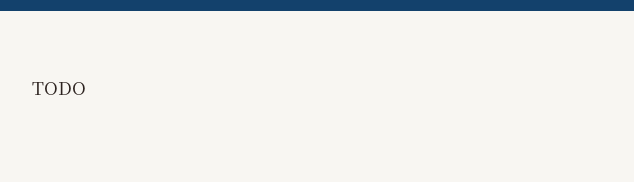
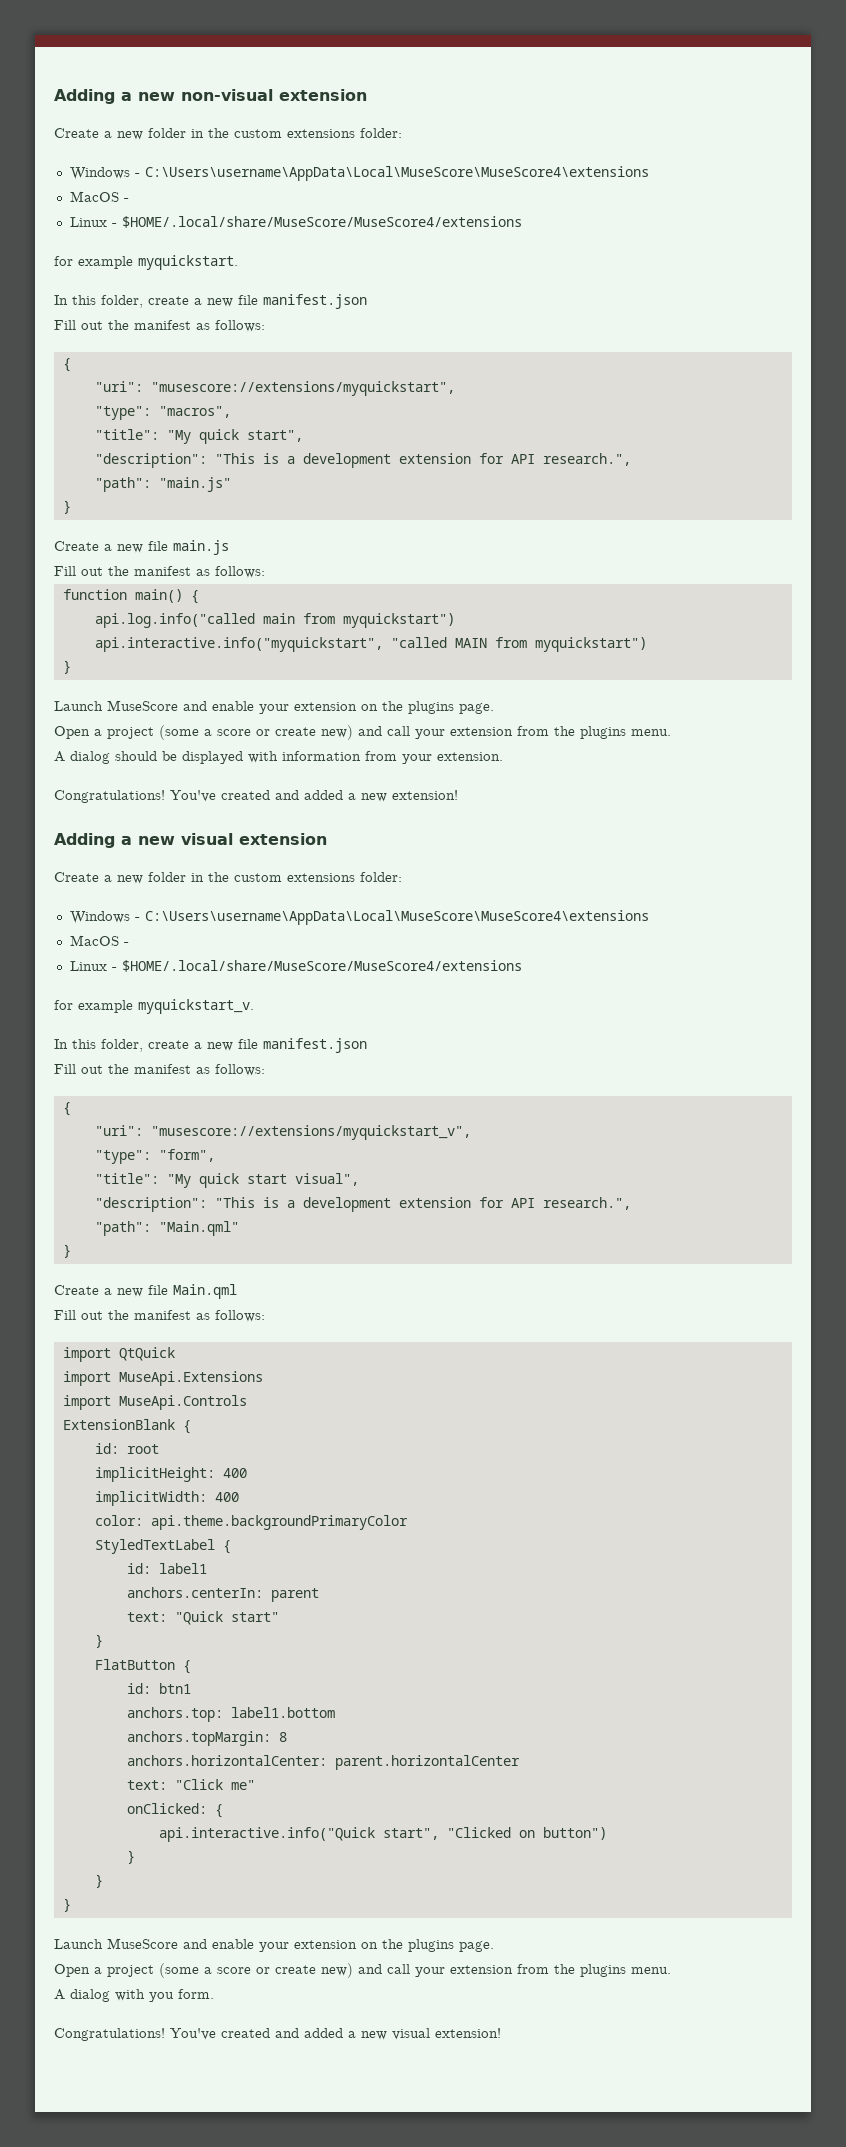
[32,82,86,95] TODO -> [54,89,367,104] [54,128,402,140] [69,166,649,181] [69,191,129,202] [69,216,522,228] [54,255,238,270] [54,294,367,309] [54,320,265,332] [62,358,71,372] [94,381,455,396] [94,406,231,420] [94,429,303,444] [94,453,631,468] [94,477,231,492] [62,500,71,514] [54,540,229,555] [54,566,265,578] [62,589,199,604] [94,613,455,628] [94,637,647,652] [62,660,71,674] [54,700,494,714] [54,725,671,740] [54,751,503,764] [54,790,458,803] [54,833,327,848] [54,872,402,884] [69,910,649,925] [69,935,129,946] [69,960,522,972] [54,999,254,1014] [54,1038,367,1053] [54,1064,265,1076] [62,1102,71,1116] [94,1125,471,1140] [94,1149,215,1164] [94,1173,359,1188] [94,1197,631,1212] [94,1221,239,1236] [62,1244,71,1258] [54,1284,237,1299] [54,1310,265,1322] [62,1347,175,1362] [62,1371,263,1386] [62,1395,247,1410] [62,1419,191,1434] [94,1443,159,1454] [94,1467,247,1482] [94,1491,239,1506] [94,1515,408,1530] [94,1539,231,1554] [126,1563,207,1574] [126,1587,319,1602] [126,1611,279,1625] [94,1634,103,1648] [94,1659,191,1674] [126,1683,191,1694] [126,1707,335,1722] [126,1731,287,1746] [126,1755,520,1770] [126,1779,255,1790] [126,1803,223,1818] [158,1827,607,1842] [126,1850,135,1864] [94,1874,103,1888] [62,1898,71,1912] [54,1938,494,1952] [54,1963,671,1978] [54,1989,214,2002] [54,2028,501,2041] Adding a new non-visual extension // Create a new folder in the custom extensions folder: // Windows - C:\Users\username\AppData\Local\MuseScore\MuseScore4\extensions // MacOS - // Linux - $HOME/.local/share/MuseScore/MuseScore4/extensions // for example myquickstart. // In this folder, create a new file manifest.json // Fill out the manifest as follows: // { // "uri": "musescore://extensions/myquickstart", // "type": "macros", // "title": "My quick start", // "description": "This is a development extension for API research.", // "path": "main.js" // } // Create a new file main.js // Fill out the manifest as follows: // function main() { // api.log.info("called main from myquickstart") // api.interactive.info("myquickstart", "called MAIN from myquickstart") // } // Launch MuseScore and enable your extension on the plugins page. // Open a project (some a score or create new) and call your extension from the plugins menu. // A dialog should be displayed with information from your extension. // Congratulations! You've created and added a new extension! // Adding a new visual extension // Create a new folder in the custom extensions folder: // Windows - C:\Users\username\AppData\Local\MuseScore\MuseScore4\extensions // MacOS - // Linux - $HOME/.local/share/MuseScore/MuseScore4/extensions // for example myquickstart_v. // In this folder, create a new file manifest.json // Fill out the manifest as follows: // { // "uri": "musescore://extensions/myquickstart_v", // "type": "form", // "title": "My quick start visual", // "description": "This is a development extension for API research.", // "path": "Main.qml" // } // Create a new file Main.qml // Fill out the manifest as follows: // import QtQuick // import MuseApi.Extensions // import MuseApi.Controls // ExtensionBlank { // id: root // implicitHeight: 400 // implicitWidth: 400 // color: api.theme.backgroundPrimaryColor // StyledTextLabel { // id: label1 // anchors.centerIn: parent // text: "Quick start" // } // FlatButton { // id: btn1 // anchors.top: label1.bottom // anchors.topMargin: 8 // anchors.horizontalCenter: parent.horizontalCenter // text: "Click me" // onClicked: { // api.interactive.info("Quick start", "Clicked on button") // } // } // } // Launch MuseScore and enable your extension on the plugins page. // Open a project (some a score or create new) and call your extension from the plugins menu. // A dialog with you form. // Congratulations! You've created and added a new visual extension!

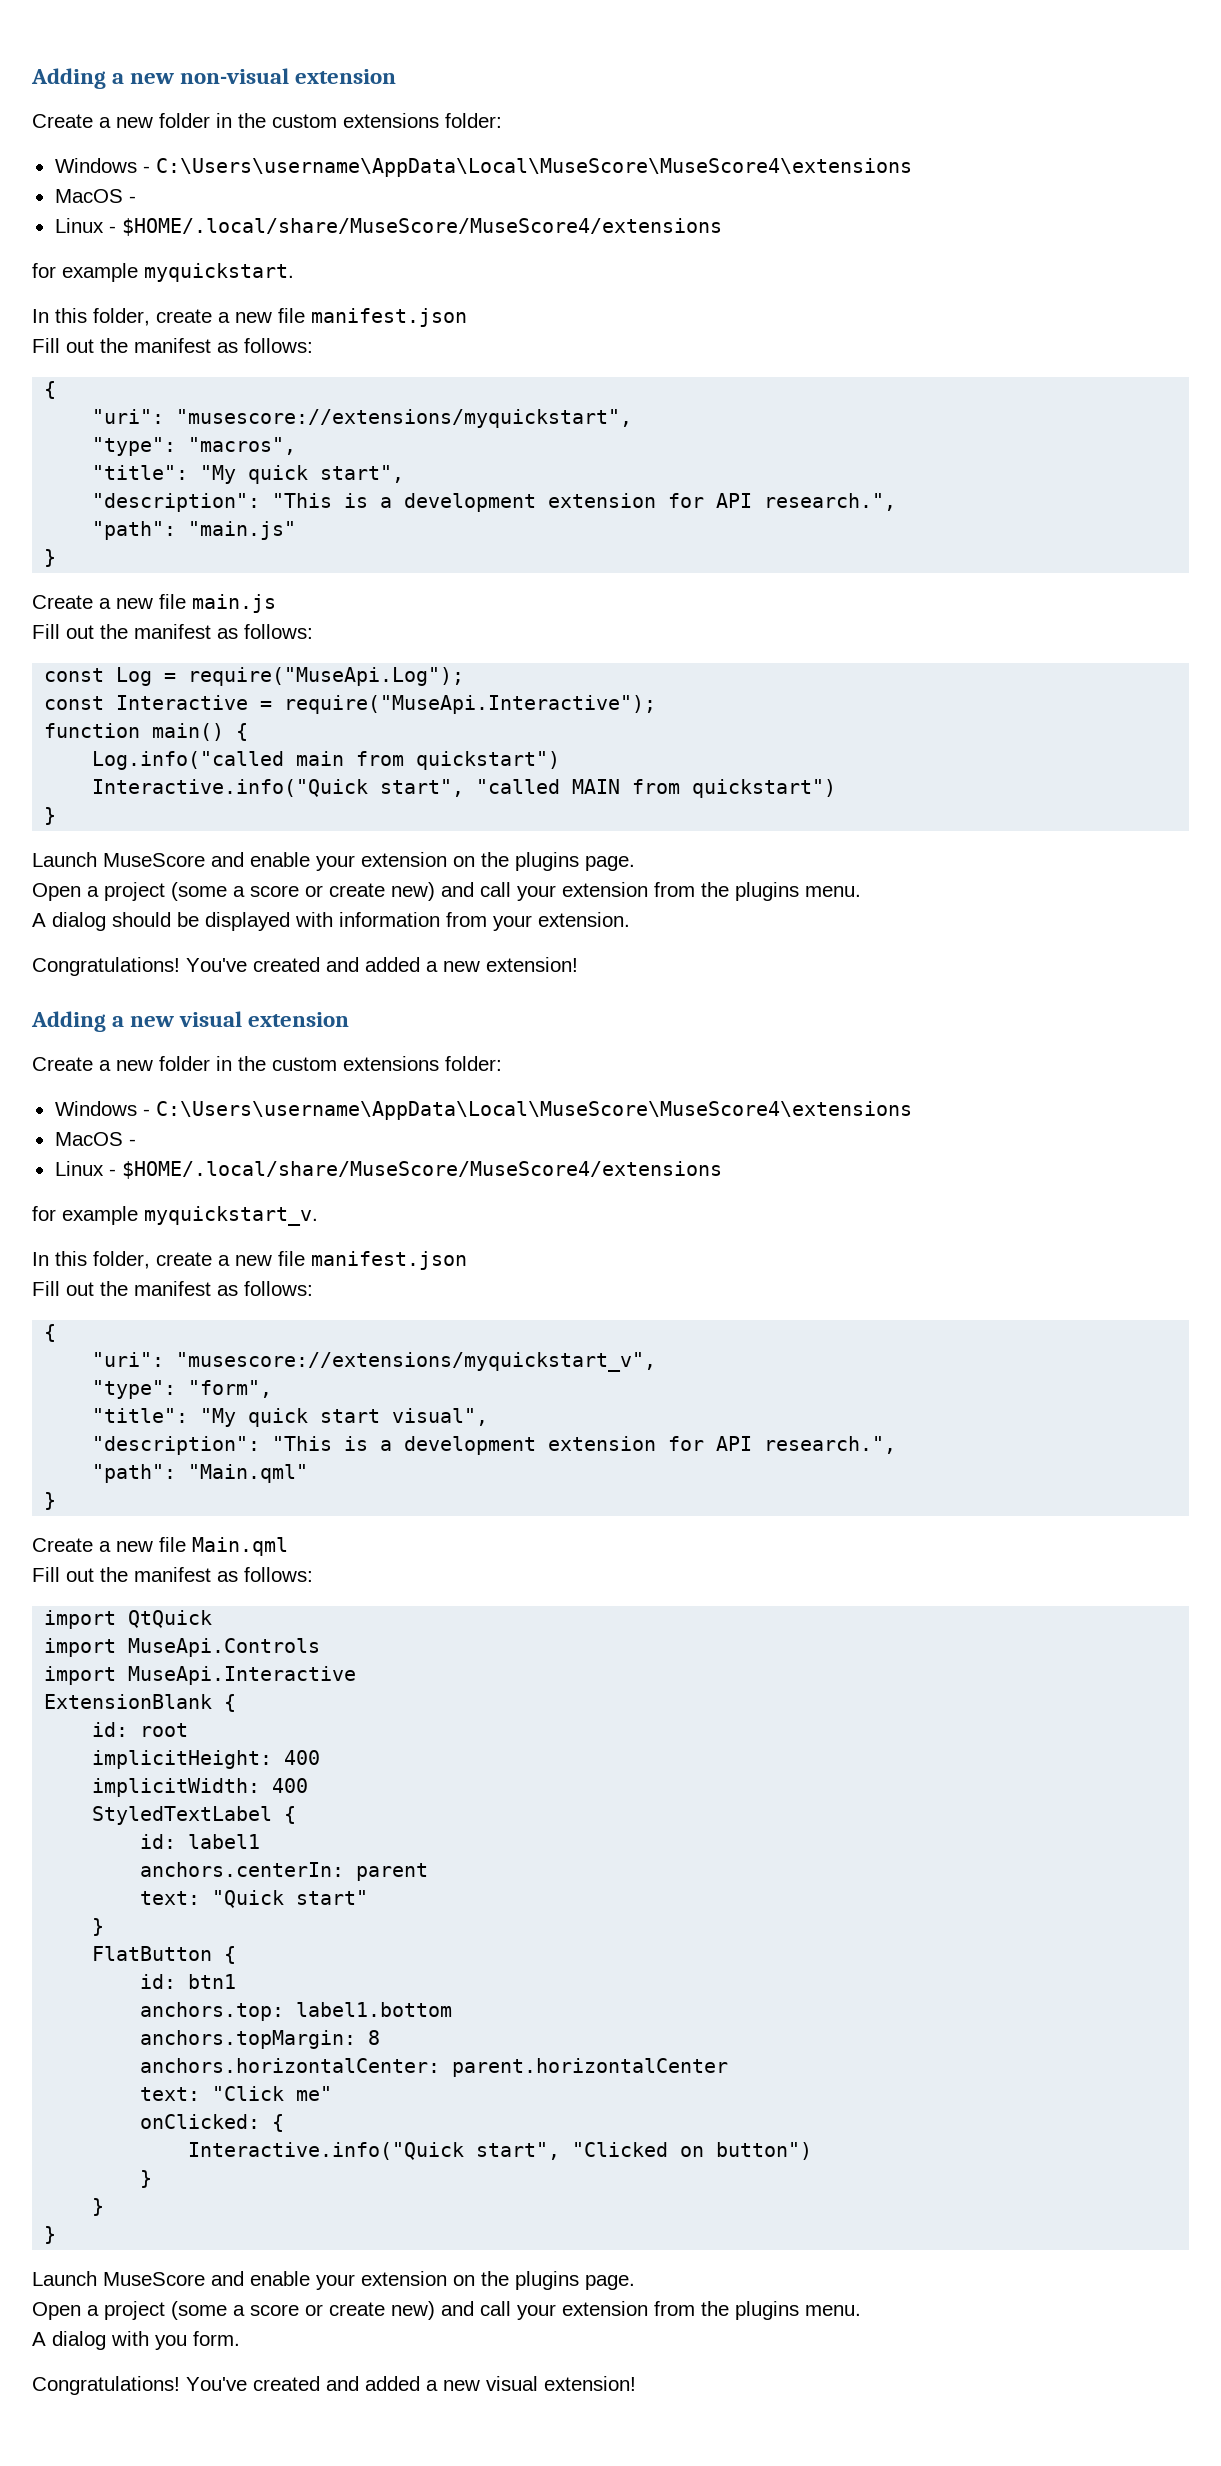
(265, 572) none -> [44,667,465,686] [44,695,657,714] // const Log = require("MuseApi.Log"); // const Interactive = require("MuseApi.Interactive");
[94,613,255,628] api.log.info("called -> [92,751,285,770] Log.info("called
[342,613,455,628] [94,637,383,652] myquickstart") // api.interactive.info("myquickstart", -> [416,751,561,770] [92,779,465,797] quickstart") // Interactive.info("Quick start",
[534,637,647,652] myquickstart") -> [692,779,837,798] quickstart")
[118,1371,263,1386] [62,1395,247,1410] MuseApi.Extensions // import MuseApi.Controls -> [128,1638,321,1657] [44,1666,357,1685] MuseApi.Controls // import MuseApi.Interactive
[94,1515,408,1530] // color: api.theme.backgroundPrimaryColor -> (309, 1785) none
[158,1827,375,1842] api.interactive.info("Quick -> [188,2142,465,2160] Interactive.info("Quick

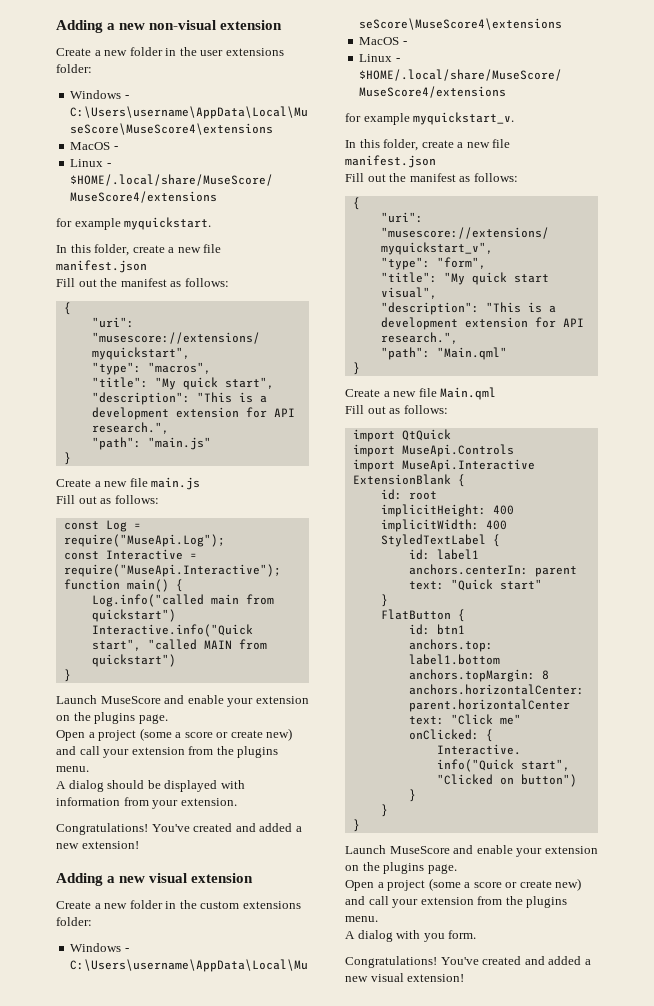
[272,114,337,128] custom -> [200,50,224,56] user
[100,624,211,639] the manifest -> (97, 500) none
[100,1567,211,1582] the manifest -> (386, 410) none

